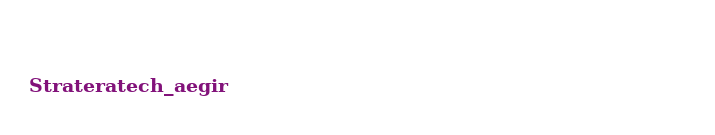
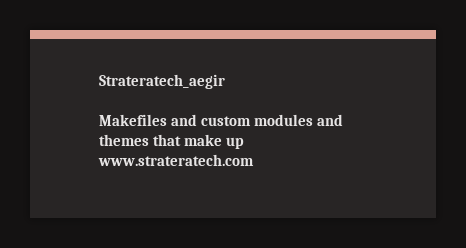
(229, 87) none -> [99,114,344,126] [99,134,245,149] [98,154,254,166] // Makefiles and custom modules and themes that make up www.strateratech.com

